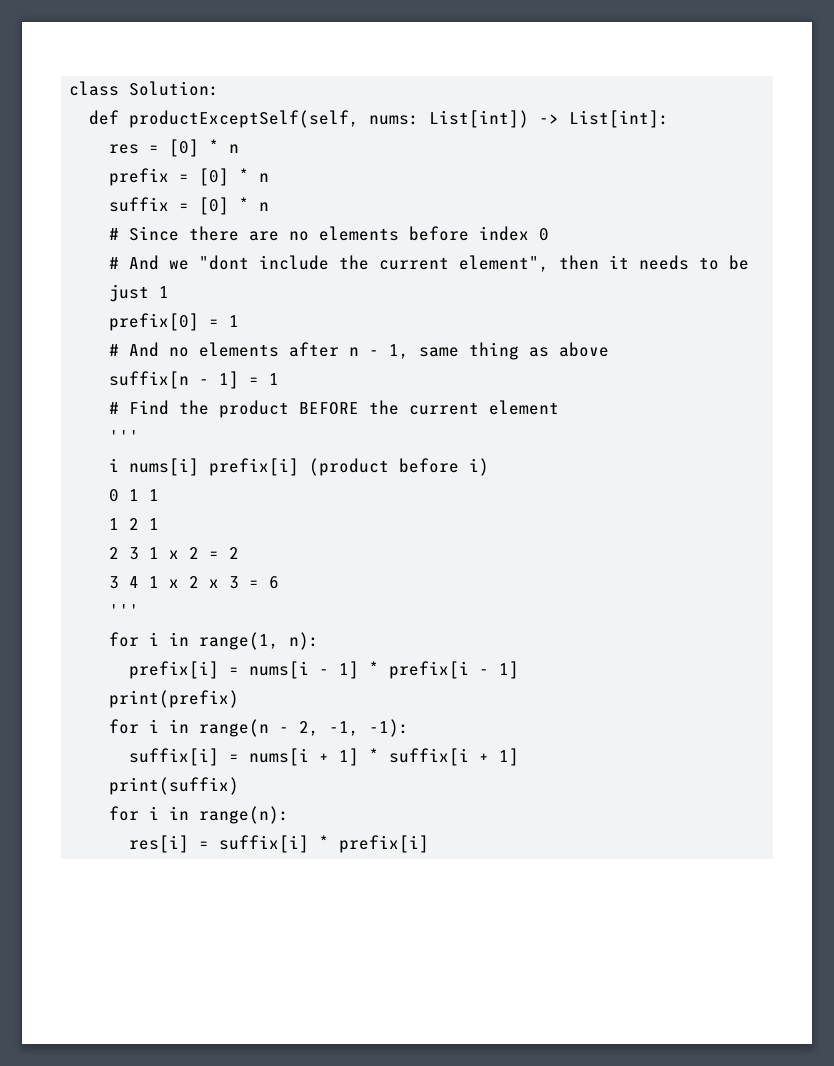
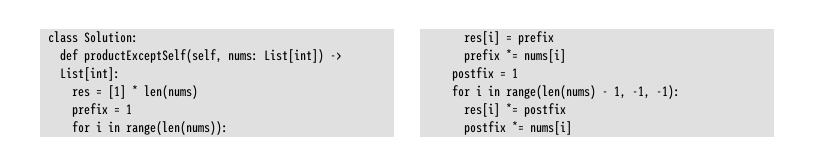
[168,139,239,157] [0] * n -> [108,85,199,99] [1] * len(nums)
[198,168,269,186] [108,197,269,215] [108,226,549,241] [108,255,749,272] [108,284,169,302] [108,313,239,331] [108,342,609,360] [108,371,279,389] [108,400,559,418] [108,430,139,443] [108,458,489,476] [108,489,159,502] [108,518,159,530] [108,547,239,560] [108,576,279,589] [108,604,139,617] [108,632,319,650] [128,661,519,679] [108,690,239,708] [108,719,319,737] [0] * n // suffix = [0] * n // # Since there are no elements before index 0 // # And we "dont include the current element", then it needs to be just 1 // prefix[0] = 1 // # And no elements after n - 1, same thing as above // suffix[n - 1] = 1 // # Find the product BEFORE the current element // ''' // i nums[i] prefix[i] (product before i) // 0 1 1 // 1 2 1 // 2 3 1 x 2 = 2 // 3 4 1 x 2 x 3 = 6 // ''' // for i in range(1, n): // prefix[i] = nums[i - 1] * prefix[i - 1] // print(prefix) // for i in range(n - 2, -> [126,104,133,114] [72,121,229,135] [464,31,555,45] [464,49,567,63] [452,67,519,81] [452,85,627,99] 1 // for i in range(len(nums)): // res[i] = prefix // prefix *= nums[i] // postfix = 1 // for i in range(len(nums) - 1,
[128,748,519,766] [108,777,239,795] [108,806,289,824] [128,835,429,853] suffix[i] = nums[i + 1] * suffix[i + 1] // print(suffix) // for i in range(n): // res[i] = suffix[i] * prefix[i] -> [464,103,567,117] [464,121,573,135] res[i] *= postfix // postfix *= nums[i]

